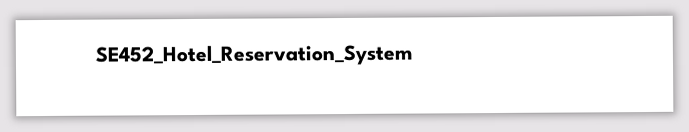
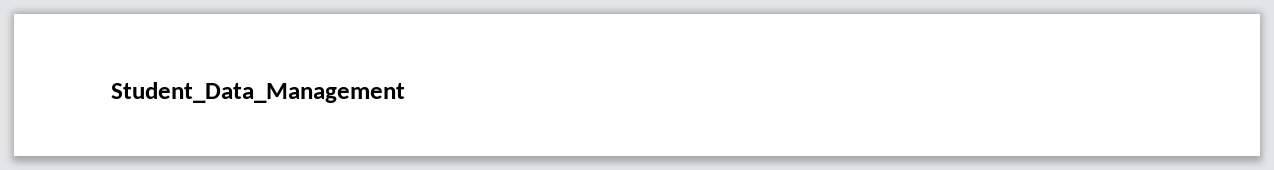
[95,44,412,67] SE452_Hotel_Reservation_System -> [111,82,405,103] Student_Data_Management

